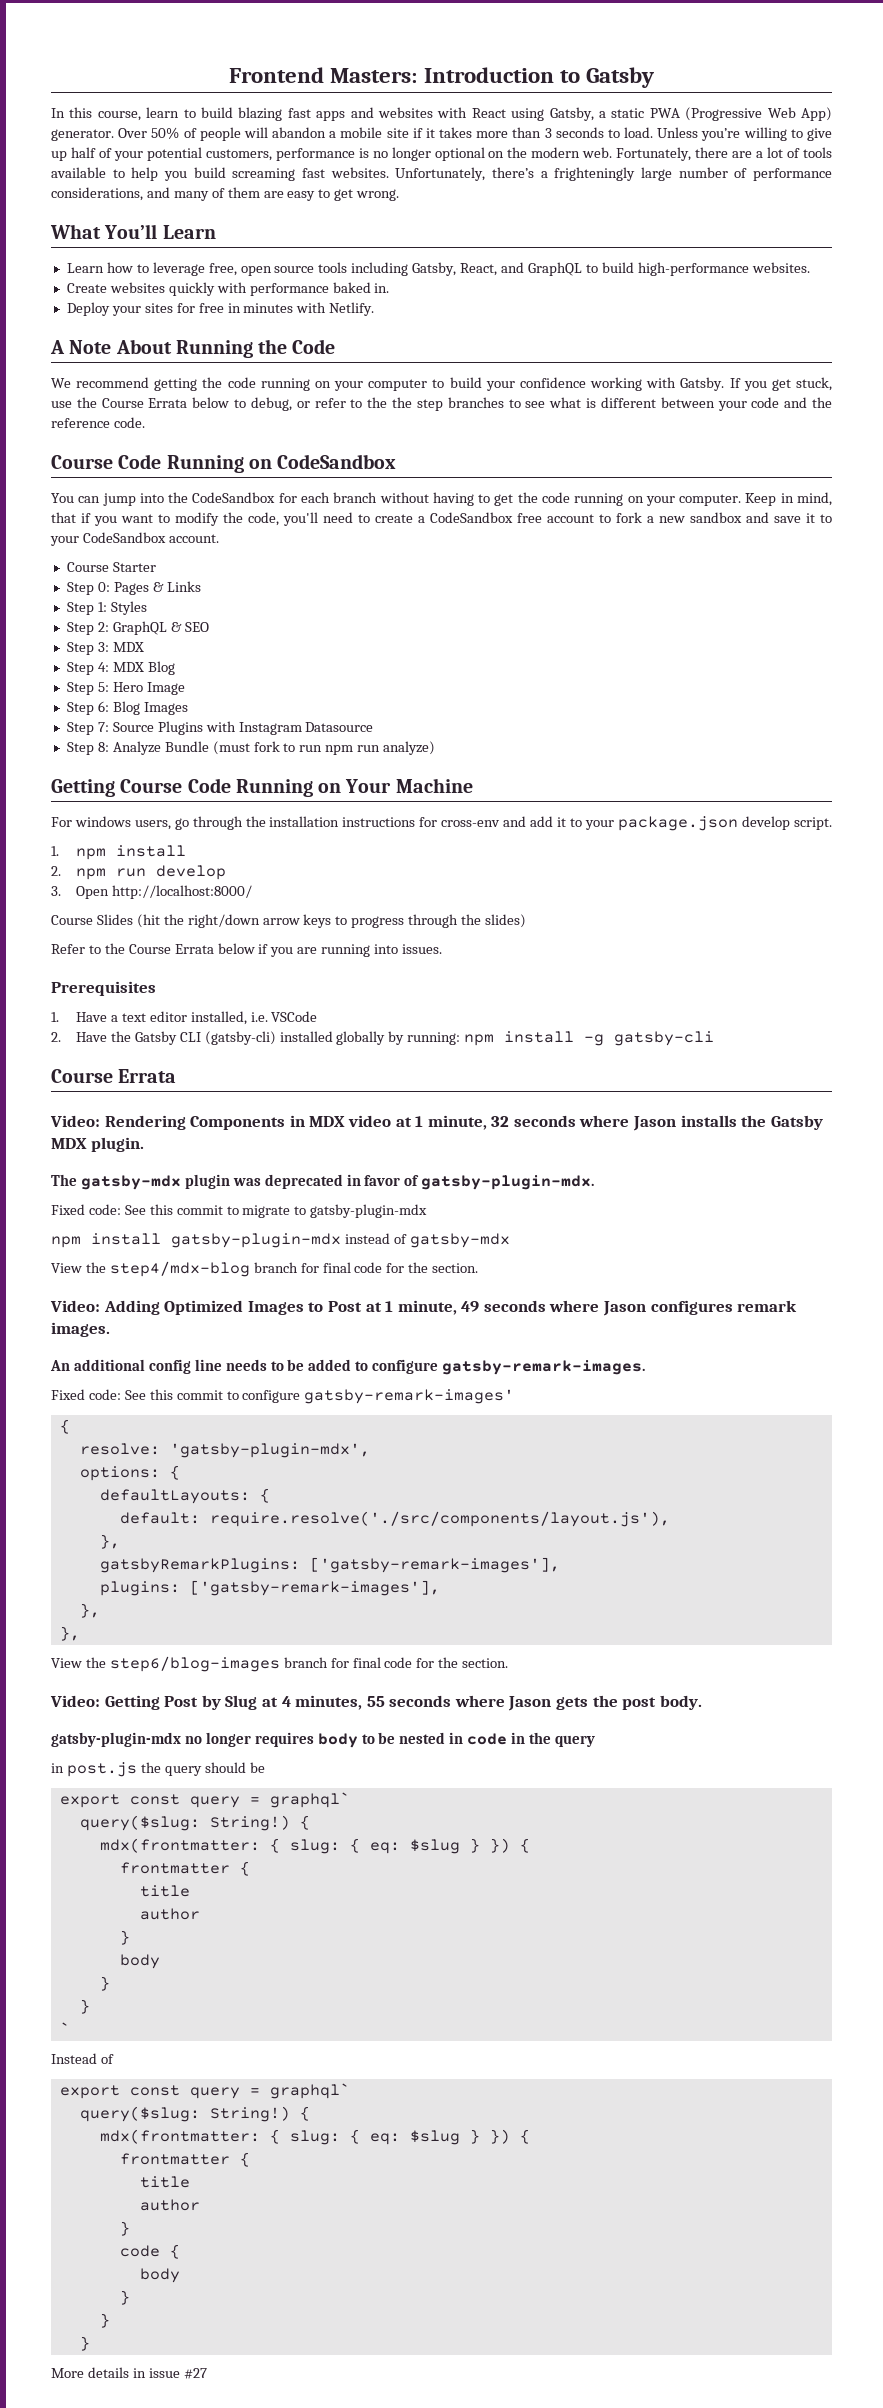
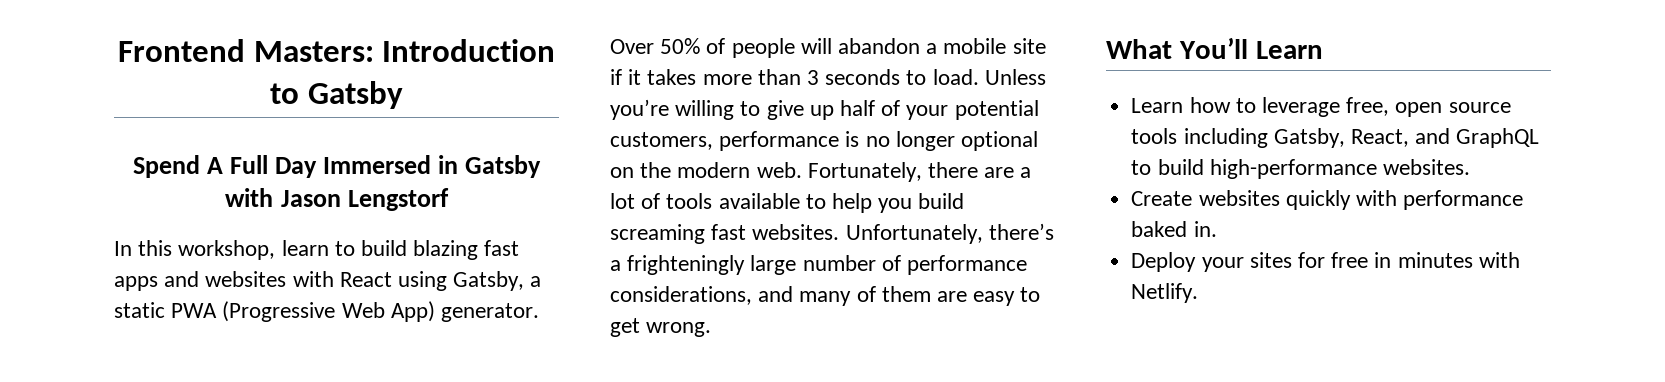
(654, 77) none -> [132,155,542,178] [225,188,449,211] // Spend A Full Day Immersed in Gatsby with Jason Lengstorf
[97,111,141,121] course, -> [178,240,276,260] workshop,
[50,339,336,358] [51,377,832,391] [51,397,833,411] [51,417,145,428] [51,454,397,473] [51,492,833,506] [51,512,832,526] [50,532,219,546] [66,562,156,572] [66,581,201,595] [66,601,147,615] [66,621,209,635] [66,642,144,655] [66,661,175,675] [66,682,185,695] [66,701,188,715] [66,721,374,735] [66,741,436,755] [51,778,473,797] [51,816,832,831] [51,845,186,860] [51,865,226,880] [51,885,252,899] [51,914,527,928] [51,943,443,957] [51,981,156,996] [51,1011,318,1025] [51,1031,715,1046] [51,1069,177,1083] [50,1115,823,1131] [51,1137,144,1152] [51,1174,595,1190] [51,1204,428,1218] [51,1233,510,1248] [51,1261,479,1277] [50,1300,798,1316] [51,1322,110,1337] [50,1359,646,1375] [51,1389,515,1404] [59,1419,70,1434] [79,1443,370,1458] [79,1465,180,1481] [99,1488,270,1504] [119,1511,670,1527] [99,1534,120,1549] [99,1557,560,1573] [99,1580,440,1596] [79,1603,100,1618] [59,1626,80,1641] [51,1656,509,1672] [50,1695,702,1711] [51,1732,595,1748] [51,1762,265,1777] [59,1792,350,1808] [79,1815,310,1831] [99,1838,530,1854] [119,1861,250,1876] [139,1885,190,1897] [139,1908,200,1920] [119,1930,130,1945] [119,1954,160,1969] [99,1976,110,1991] [79,1999,90,2014] [59,2022,70,2034] [51,2053,114,2064] [59,2083,350,2099] [79,2106,310,2122] [99,2129,530,2145] [119,2152,250,2167] [139,2176,190,2188] [139,2199,200,2211] [119,2221,130,2236] [119,2244,180,2259] [139,2268,180,2283] [119,2290,130,2305] [99,2313,110,2328] [79,2336,90,2351] [51,2367,207,2379] // A Note About Running the Code // We recommend getting the code running on your computer to build your confidence working with Gatsby. If you get stuck, use the Course Errata below to debug, or refer to the the step branches to see what is different between your code and the reference code. // Course Code Running on CodeSandbox // You can jump into the CodeSandbox for each branch without having to get the code running on your computer. Keep in mind, that if you want to modify the code, you'll need to create a CodeSandbox free account to fork a new sandbox and save it to your CodeSandbox account. // Course Starter // Step 0: Pages & Links // Step 1: Styles // Step 2: GraphQL & SEO // Step 3: MDX // Step 4: MDX Blog // Step 5: Hero Image // Step 6: Blog Images // Step 7: Source Plugins with Instagram Datasource // Step 8: Analyze Bundle (must fork to run npm run analyze) // Getting Course Code Running on Your Machine // For windows users, go through the installation instructions for cross-env and add it to your package.json develop script. // 1. npm install // 2. npm run develop // 3. Open http://localhost:8000/ // Course Slides (hit the right/down arrow keys to progress through the slides) // Refer to the Course Errata below if you are running into issues. // Prerequisites // 1. Have a text editor installed, i.e. VSCode // 2. Have the Gatsby CLI (gatsby-cli) installed globally by running: npm install -g gatsby-cli // Course Errata // Video: Rendering Components in MDX video at 1 minute, 32 seconds where Jason installs the Gatsby MDX plugin. // The gatsby-mdx plugin was deprecated in favor of gatsby-plugin-mdx. // Fixed code: See this commit to migrate to gatsby-plugin-mdx // npm install gatsby-plugin-mdx instead of gatsby-mdx // View the step4/mdx-blog branch for final code for the section. // Video: Adding Optimized Images to Post at 1 minute, 49 seconds where Jason configures remark images. // An additional config line needs to be added to configure gatsby-remark-images. // Fixed code: See this commit to configure gatsby-remark-images' // { // resolve: 'gatsby-plugin-mdx', // options: { // defaultLayouts: { // default: require.resolve('./src/components/layout.js'), // }, // gatsbyRemarkPlugins: ['gatsby-remark-images'], // plugins: ['gatsby-remark-images'], // }, // }, // View the step6/blog-images branch for final code for the section. // Video: Getting Post by Slug at 4 minutes, 55 seconds where Jason gets the post body. // gatsby-plugin-mdx no longer requires body to be nested in code in the query // in post.js the query should be // export const query = graphql` // query($slug: String!) { // mdx(frontmatter: { slug: { eq: $slug } }) { // frontmatter { // title // author // } // body // } // } // ` // Instead of // export const query = graphql` // query($slug: String!) { // mdx(frontmatter: { slug: { eq: $slug } }) { // frontmatter { // title // author // } // code { // body // } // } // } // More details in issue #27 -> (1199, 293) none

